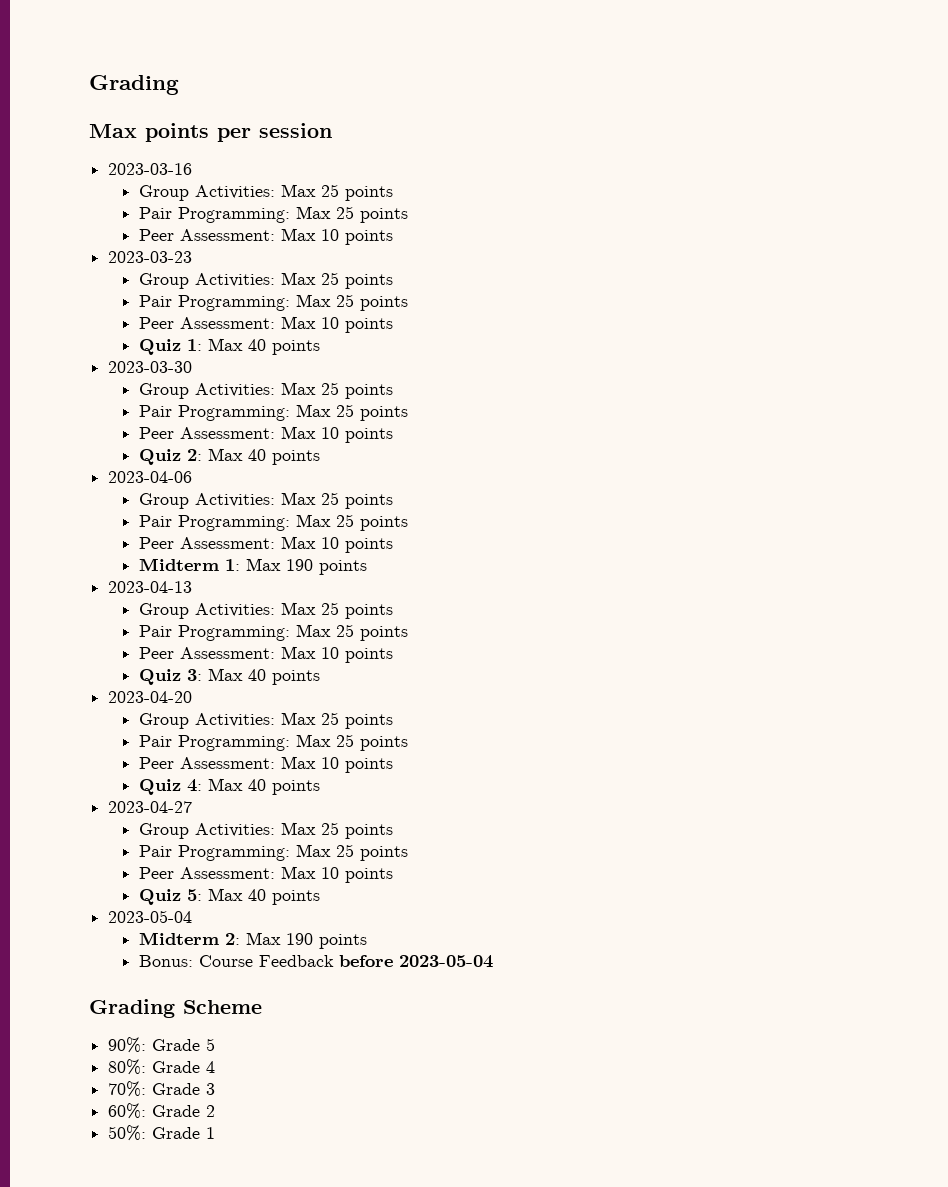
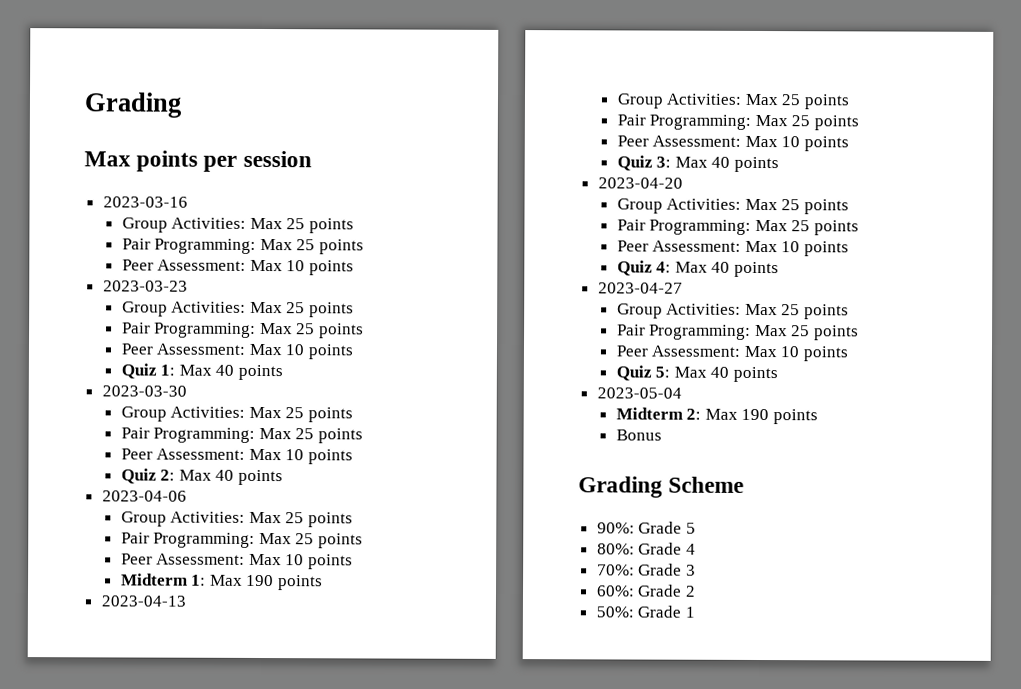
[139,955,494,968] Bonus: Course Feedback before 2023-05-04 -> [615,429,662,441] Bonus

